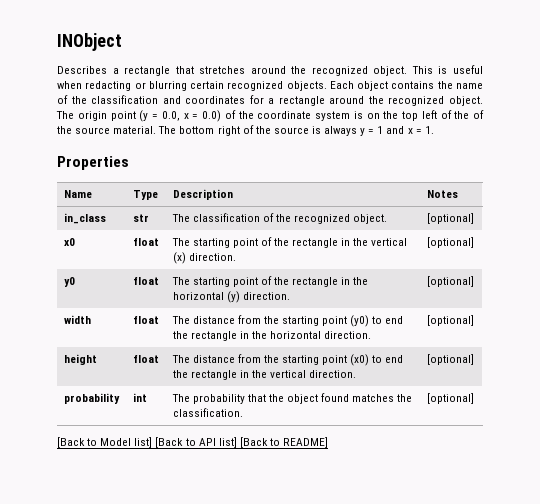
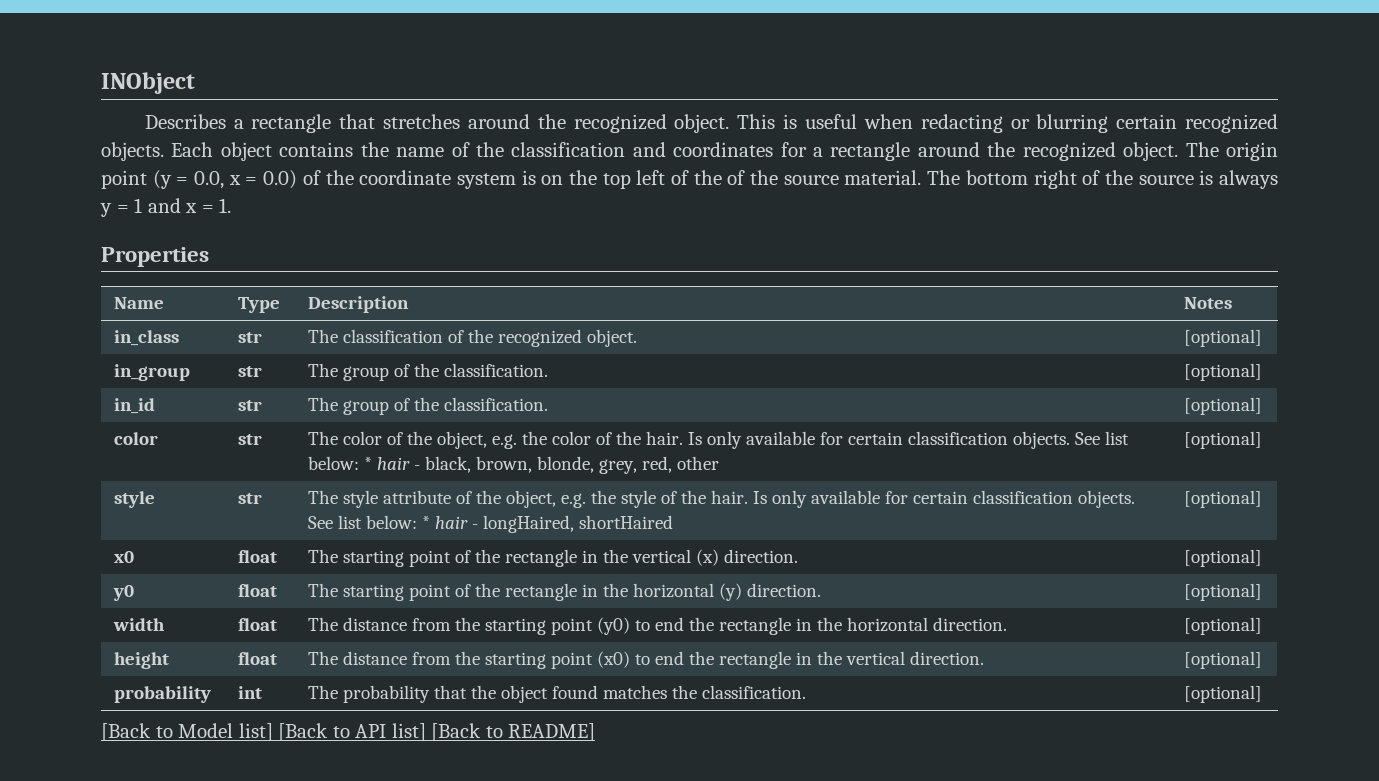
(474, 218) none -> [114,364,191,381] [238,366,263,377] [308,363,549,381] [1184,363,1263,381] [114,398,156,414] [238,400,263,411] [308,397,549,415] [1184,397,1263,415] [114,432,159,445] [238,434,263,445] [308,431,1130,449] [308,456,720,474] [1184,431,1263,449] [114,491,156,508] [238,493,263,504] [308,490,1136,508] [308,515,674,533] [1184,490,1263,508] // in_group | str | The group of the classification. | [optional] // in_id | str | The group of the classification. | [optional] // color | str | The color of the object, e.g. the color of the hair. Is only available for certain classification objects. See list below: * hair - black, brown, blonde, grey, red, other | [optional] // style | str | The style attribute of the object, e.g. the style of the hair. Is only available for certain classification objects. See list below: * hair - longHaired, shortHaired | [optional]

